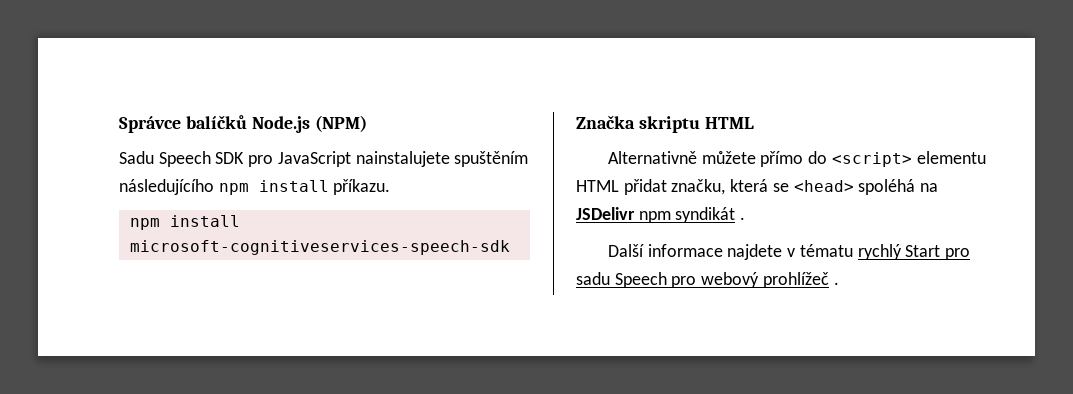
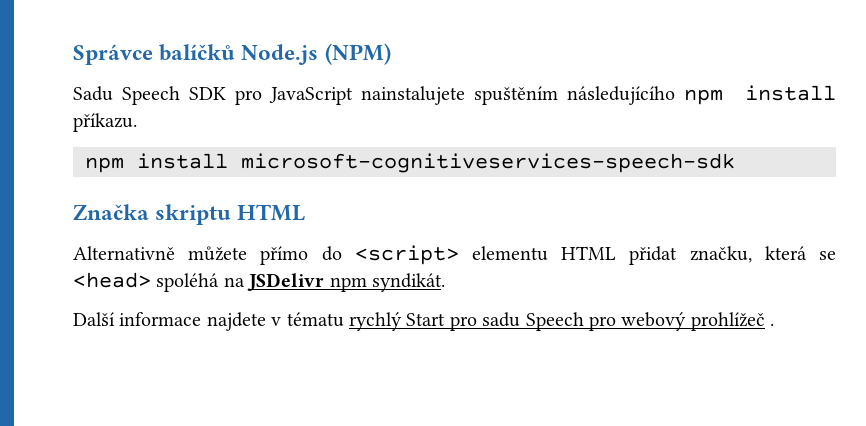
[675,207,746,223] syndikát . -> [372,273,445,292] syndikát.

